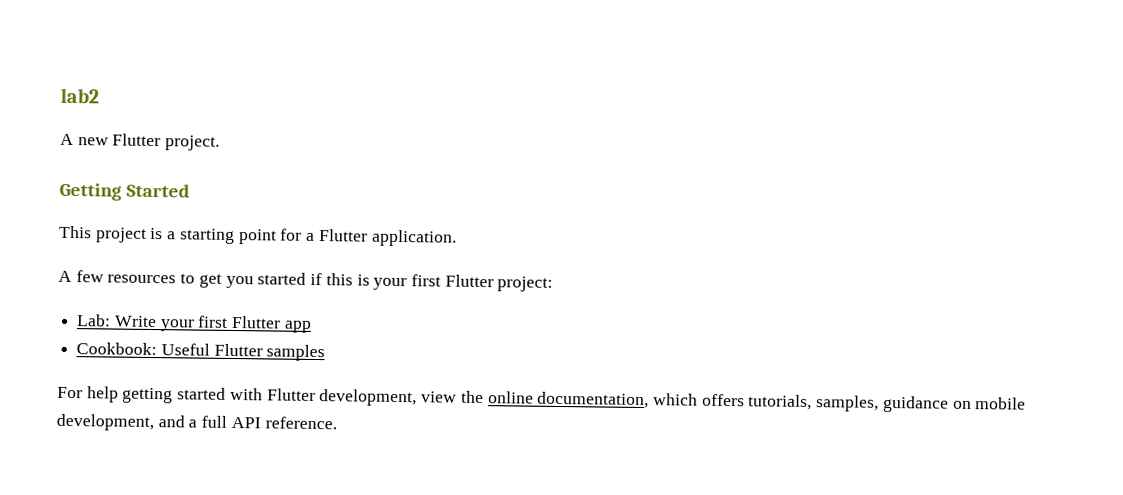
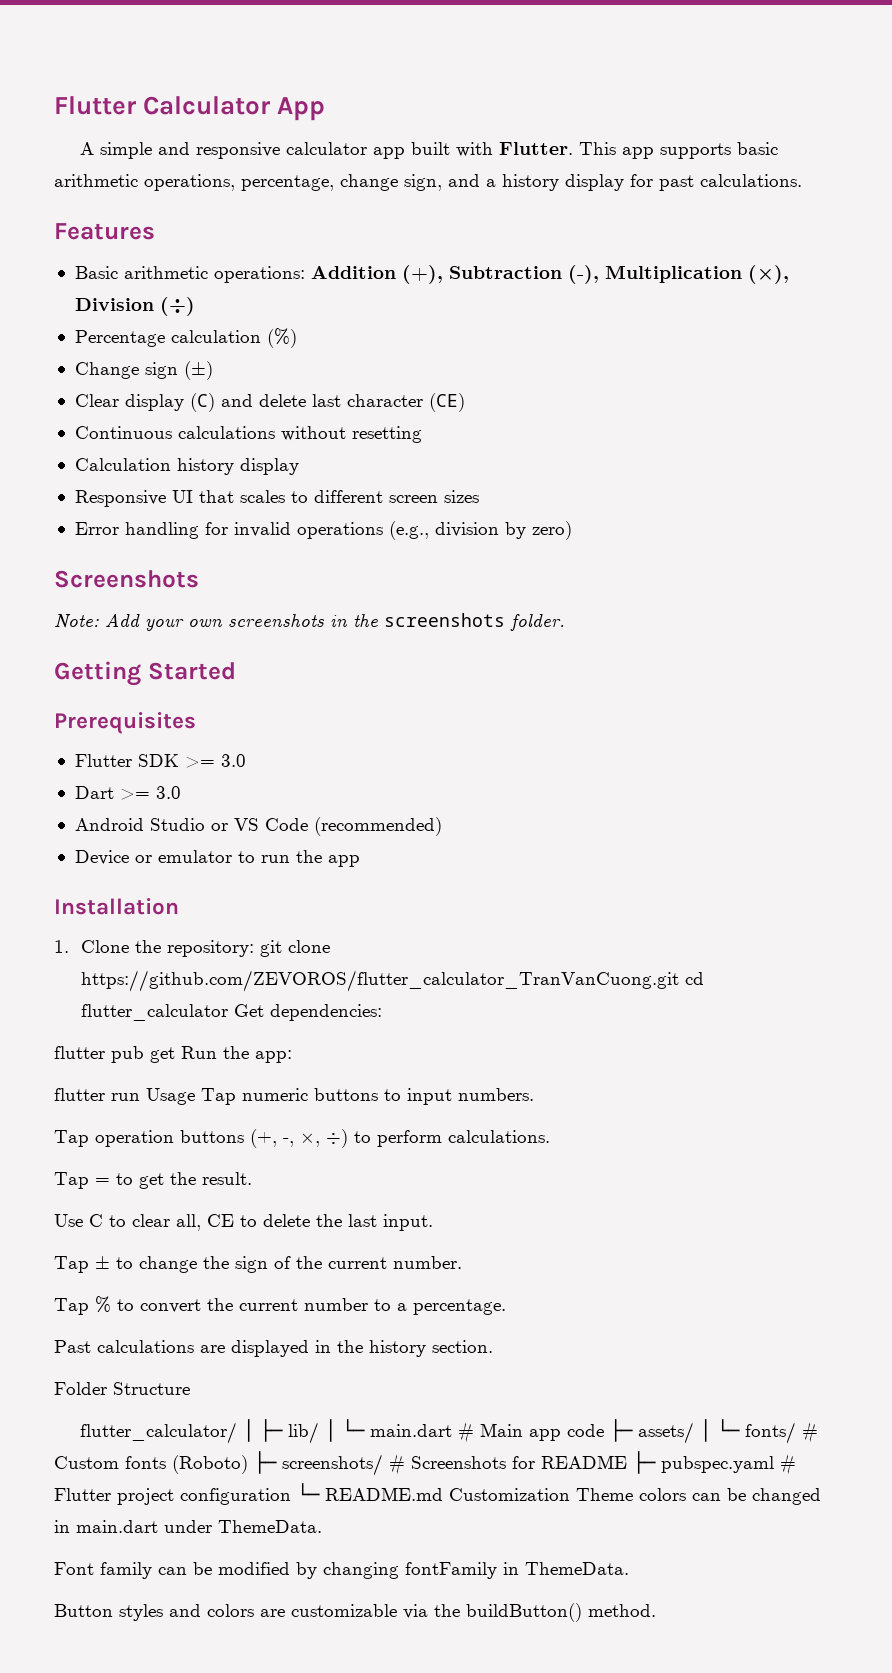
[60,87,99,104] [60,133,221,151] [59,182,190,201] [59,225,457,247] [58,270,554,292] [77,314,312,333] [76,342,326,362] [57,386,1027,413] [56,413,337,432] lab2 // A new Flutter project. // Getting Started // This project is a starting point for a Flutter application. // A few resources to get you started if this is your first Flutter project: // Lab: Write your first Flutter app // Cookbook: Useful Flutter samples // For help getting started with Flutter development, view the online documentation, which offers tutorials, samples, guidance on mobile development, and a full API reference. -> [54,96,326,121] [79,142,778,159] [54,174,802,191] [54,223,155,240] [74,265,789,284] [74,297,195,316] [74,328,297,348] [74,361,213,380] [74,393,465,412] [74,426,422,443] [74,458,299,475] [74,490,479,507] [74,521,572,540] [54,570,199,588] [54,613,565,631] [54,661,236,686] [54,712,196,734] [74,754,246,768] [74,786,181,800] [74,817,442,836] [74,850,360,867] [54,898,179,915] [54,940,331,957] [81,970,705,992] [81,1004,383,1021] [54,1046,292,1063] [54,1088,534,1105] [54,1129,550,1148] [54,1172,252,1189] [54,1214,433,1231] [54,1256,462,1273] [54,1296,506,1315] [54,1340,493,1357] [54,1382,190,1395] [79,1419,818,1444] [54,1451,796,1476] [54,1483,821,1505] [54,1520,322,1533] [54,1562,629,1579] [54,1603,656,1622] Flutter Calculator App // A simple and responsive calculator app built with Flutter. This app supports basic arithmetic operations, percentage, change sign, and a history display for past calculations. // Features // Basic arithmetic operations: Addition (+), Subtraction (-), Multiplication (×), Division (÷) // Percentage calculation (%) // Change sign (±) // Clear display (C) and delete last character (CE) // Continuous calculations without resetting // Calculation history display // Responsive UI that scales to different screen sizes // Error handling for invalid operations (e.g., division by zero) // Screenshots // Note: Add your own screenshots in the screenshots folder. // Getting Started // Prerequisites // Flutter SDK >= 3.0 // Dart >= 3.0 // Android Studio or VS Code (recommended) // Device or emulator to run the app // Installation // 1. Clone the repository: git clone https://github.com/ZEVOROS/flutter_calculator_TranVanCuong.git cd flutter_calculator Get dependencies: // flutter pub get Run the app: // flutter run Usage Tap numeric buttons to input numbers. // Tap operation buttons (+, -, ×, ÷) to perform calculations. // Tap = to get the result. // Use C to clear all, CE to delete the last input. // Tap ± to change the sign of the current number. // Tap % to convert the current number to a percentage. // Past calculations are displayed in the history section. // Folder Structure // flutter_calculator/ │ ├─ lib/ │ └─ main.dart # Main app code ├─ assets/ │ └─ fonts/ # Custom fonts (Roboto) ├─ screenshots/ # Screenshots for README ├─ pubspec.yaml # Flutter project configuration └─ README.md Customization Theme colors can be changed in main.dart under ThemeData. // Font family can be modified by changing fontFamily in ThemeData. // Button styles and colors are customizable via the buildButton() method.

